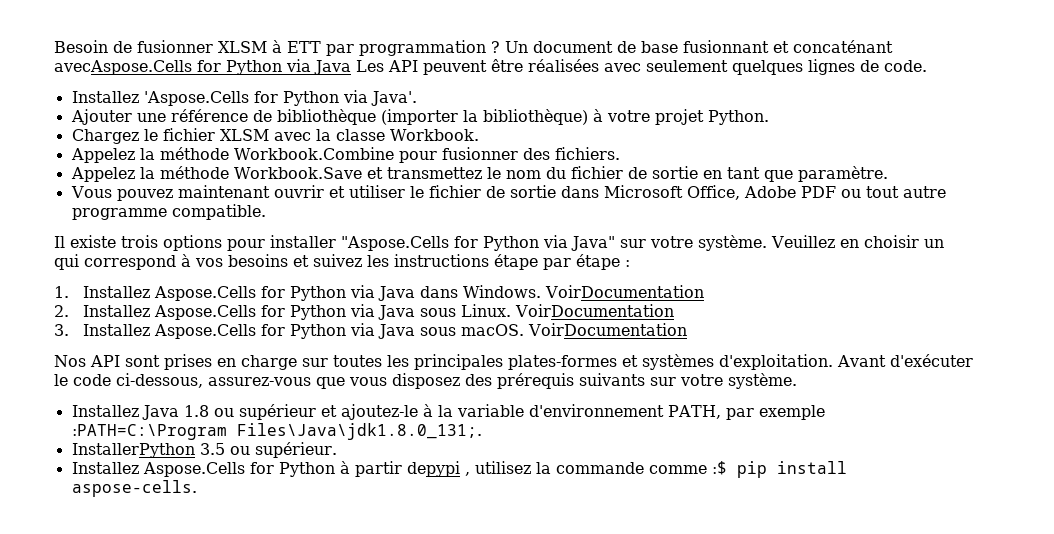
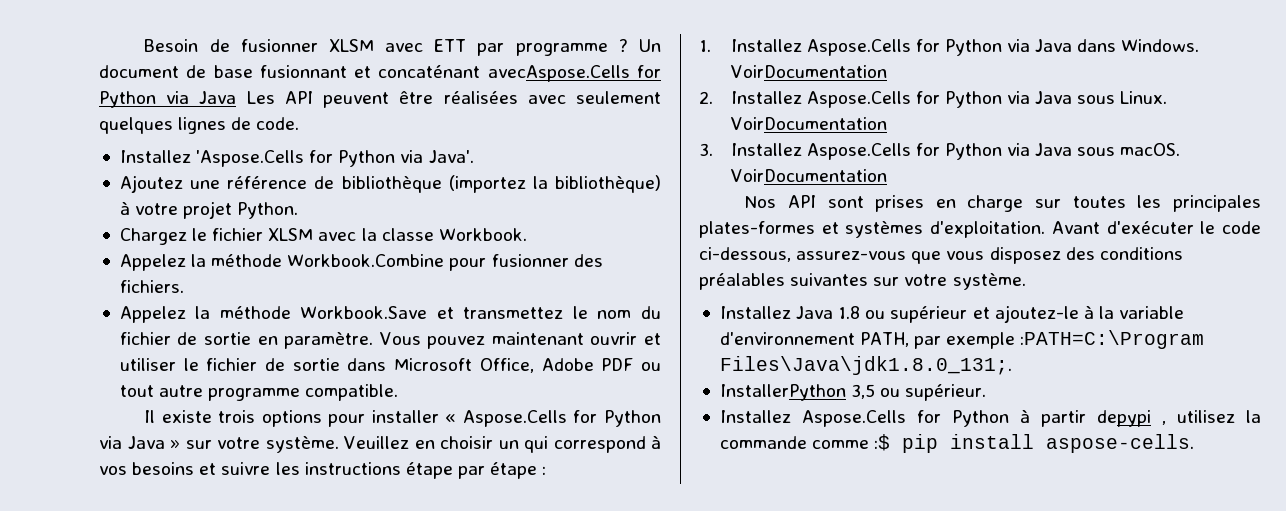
[272,40,282,53] à -> [385,43,424,52] avec
[359,40,486,56] programmation -> [515,43,608,56] programme
[70,109,132,125] Ajouter -> [119,175,183,193] Ajoutez
[380,109,458,125] (importer -> [448,175,526,193] (importez
[726,167,793,182] tant que -> (278, 340) none
(888, 174) // -> (374, 340) none
[341,235,615,251] "Aspose.Cells for Python via Java" -> [445,410,661,427] [99,436,181,449] « Aspose.Cells for Python via Java »
[313,254,362,267] suivez -> [221,462,271,475] suivre
[497,373,645,389] prérequis suivants -> [1099,247,1183,260] [699,273,869,290] conditions préalables suivantes
[199,443,225,455] 3.5 -> [851,384,876,399] 3,5

